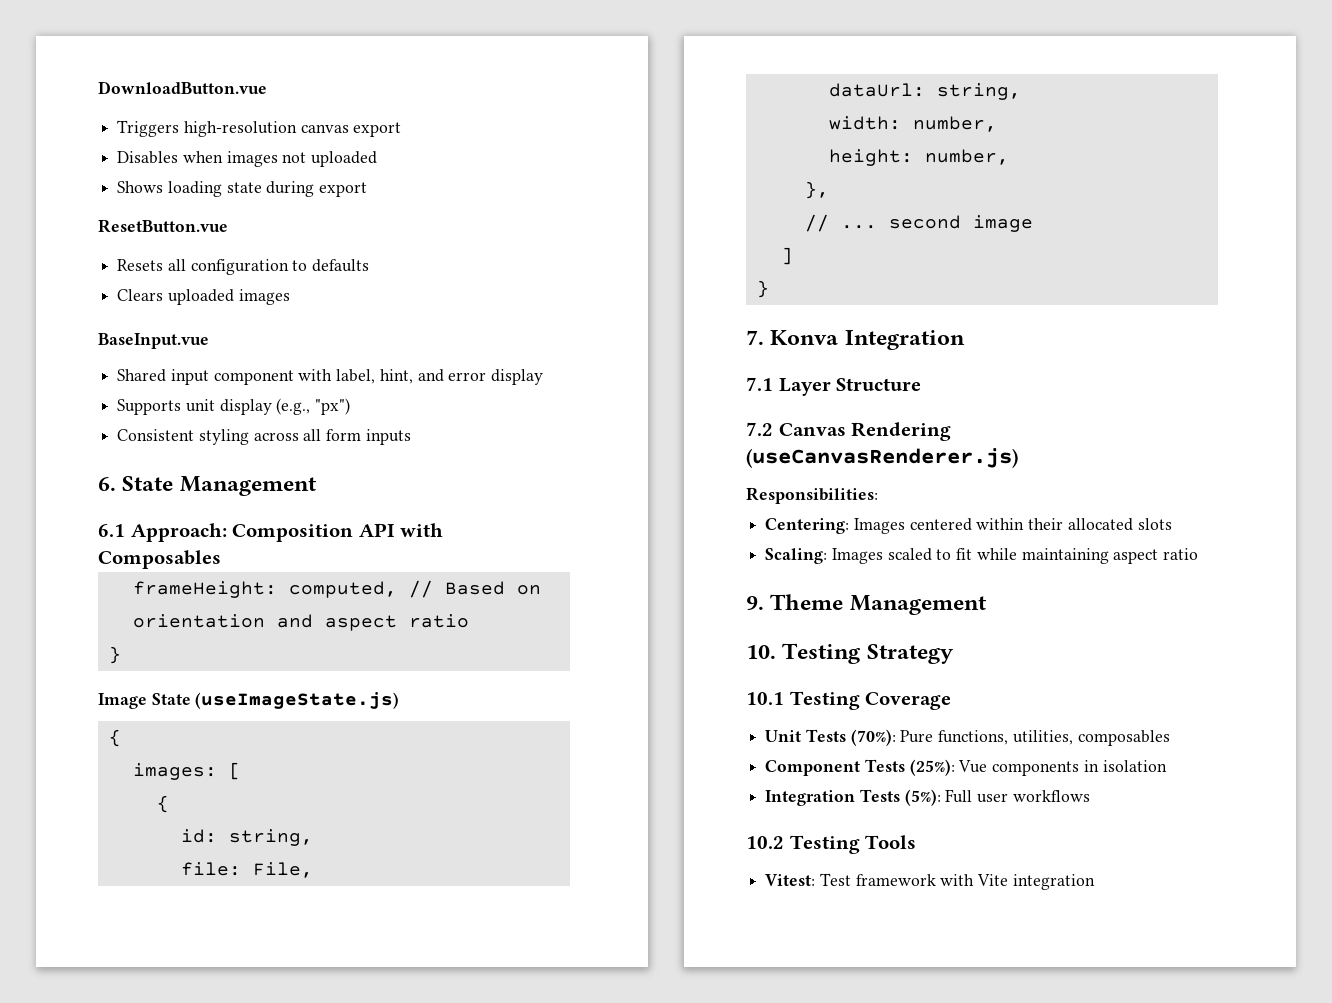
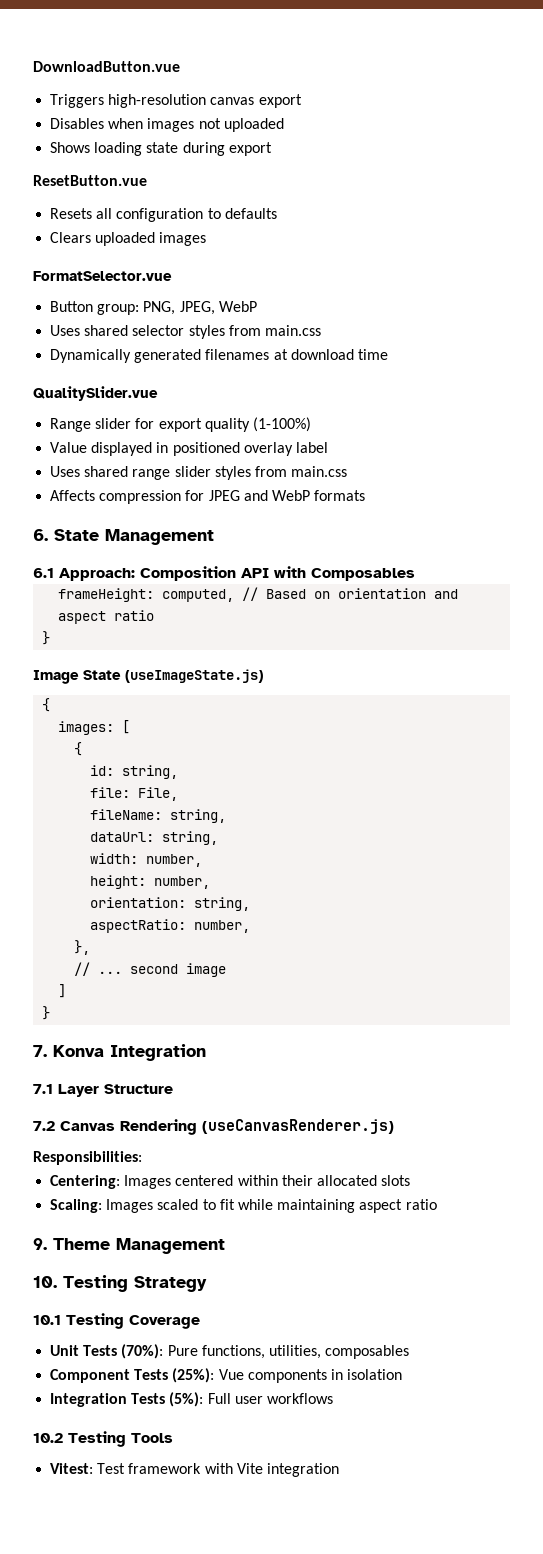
[98,333,209,349] [117,369,544,385] [117,398,351,415] [117,429,411,445] BaseInput.vue // Shared input component with label, hint, and error display // Supports unit display (e.g., "px") // Consistent styling across all form inputs -> [33,271,172,281] [50,301,257,315] [50,325,321,339] [50,349,388,363] [33,386,158,401] [50,417,311,432] [50,442,328,456] [50,466,348,480] [50,490,366,504] FormatSelector.vue // Button group: PNG, JPEG, WebP // Uses shared selector styles from main.css // Dynamically generated filenames at download time // QualitySlider.vue // Range slider for export quality (1-100%) // Value displayed in positioned overlay label // Uses shared range slider styles from main.css // Affects compression for JPEG and WebP formats
(313, 870) none -> [90,809,227,823] // fileName: string,
(1009, 157) none -> [90,897,251,911] [90,919,251,933] // orientation: string, // aspectRatio: number,

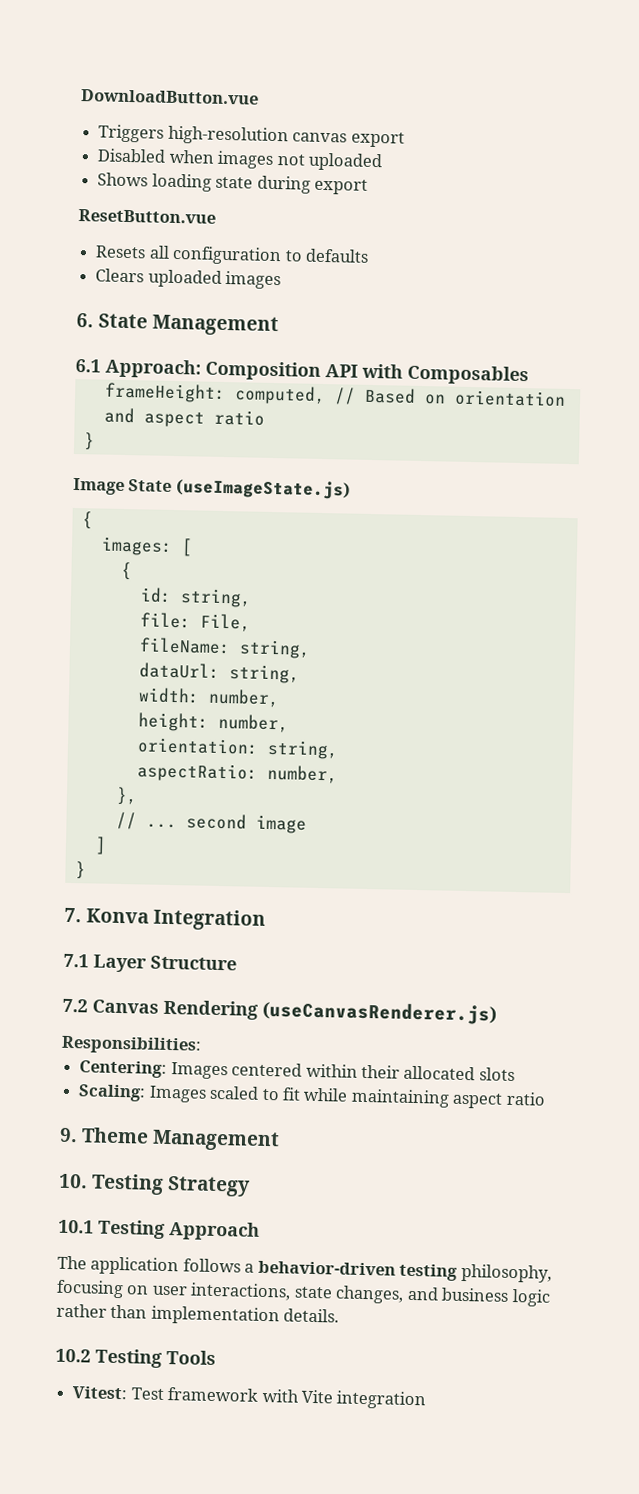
[50,118,105,129] Disables -> [97,148,167,163] Disabled
[33,271,172,281] [50,301,257,315] [50,325,321,339] [50,349,388,363] [33,386,158,401] [50,417,311,432] [50,442,328,456] [50,466,348,480] [50,490,366,504] // FormatSelector.vue // Button group: PNG, JPEG, WebP // Uses shared selector styles from main.css // Dynamically generated filenames at download time // QualitySlider.vue // Range slider for export quality (1-100%) // Value displayed in positioned overlay label // Uses shared range slider styles from main.css // Affects compression for JPEG and WebP formats -> (282, 280) none
[129,1315,200,1329] [50,1344,410,1359] [50,1368,403,1383] [50,1392,333,1407] Coverage // Unit Tests (70%): Pure functions, utilities, composables // Component Tests (25%): Vue components in isolation // Integration Tests (5%): Full user workflows -> [169,1221,260,1241] [57,1255,552,1283] [56,1279,551,1307] [56,1303,340,1326] Approach // The application follows a behavior-driven testing philosophy, focusing on user interactions, state changes, and business logic rather than implementation details.

